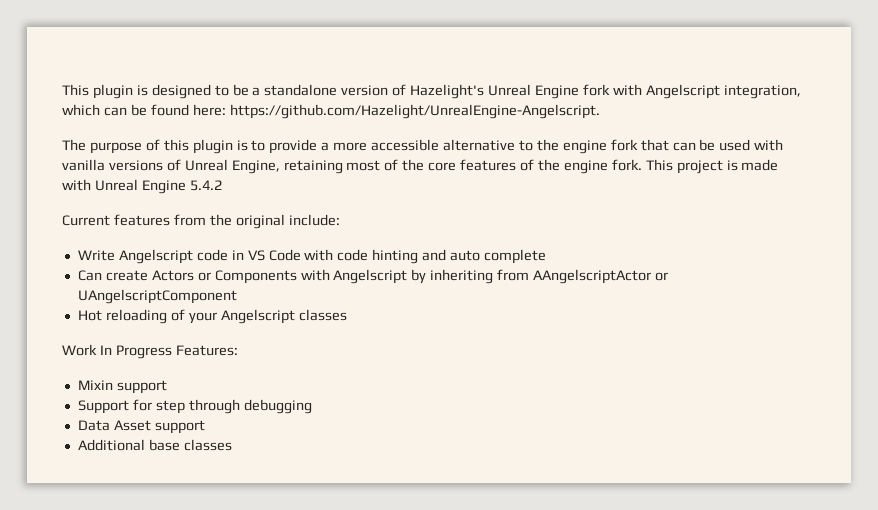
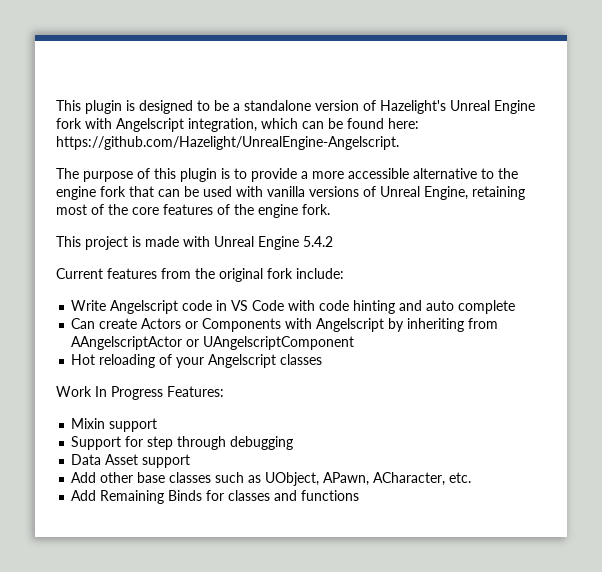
(642, 165) none -> (330, 209) //
(285, 221) none -> [267,268,293,279] fork
[77,439,232,451] Additional base classes -> [71,472,472,486] [71,490,360,504] Add other base classes such as UObject, APawn, ACharacter, etc. // Add Remaining Binds for classes and functions

